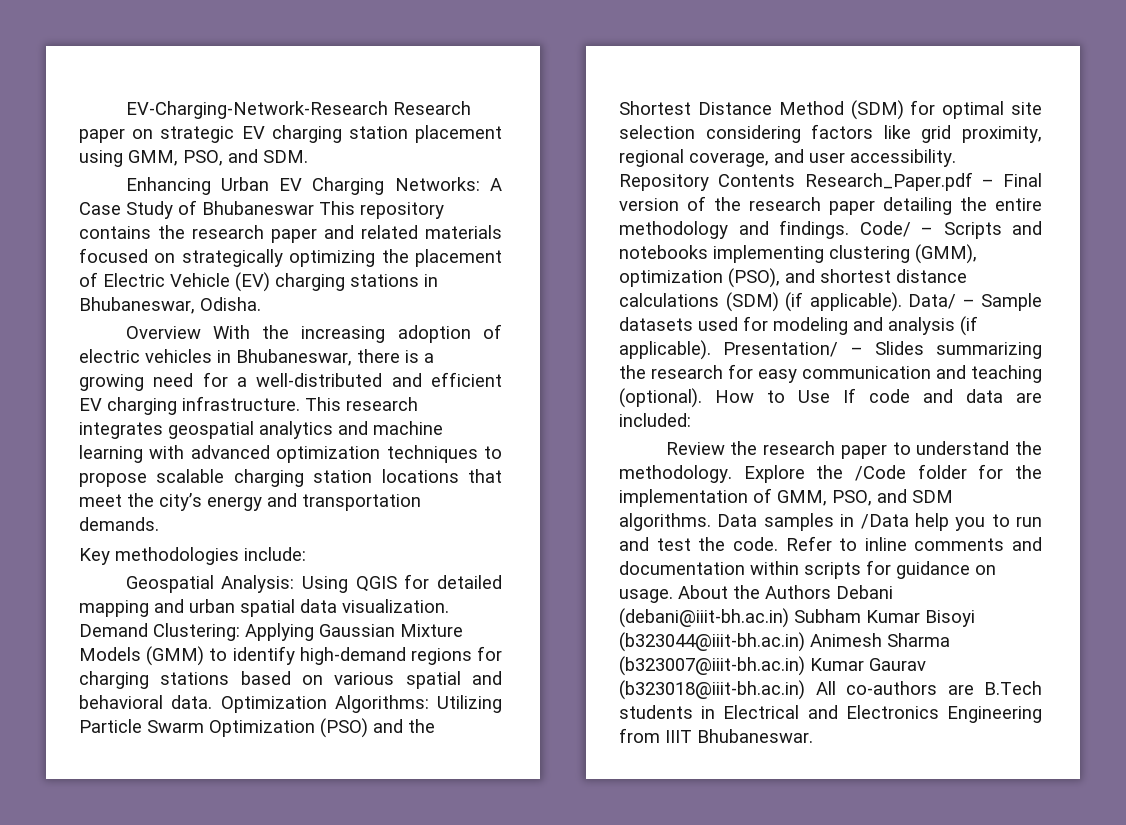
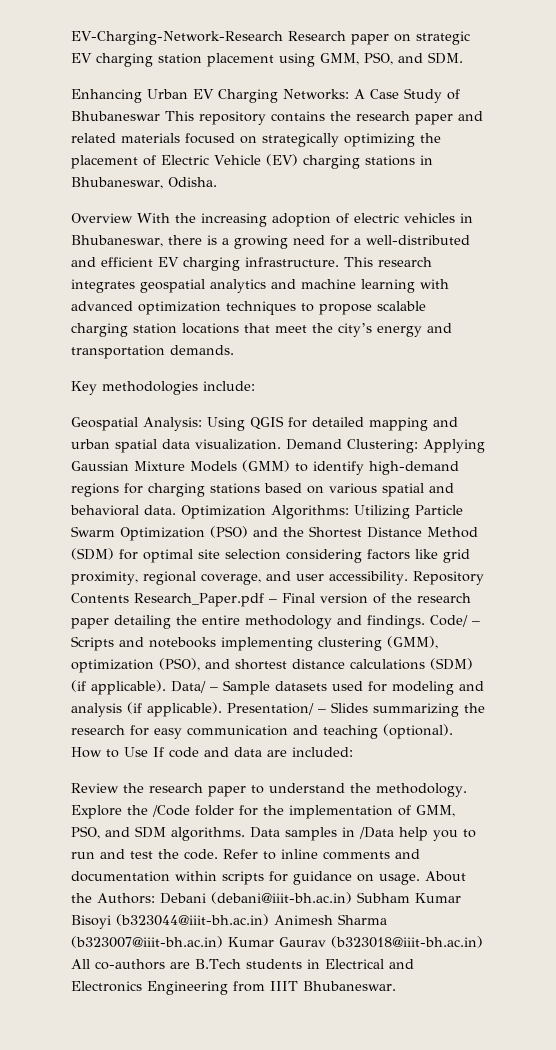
[765,585,831,599] Authors -> [97,893,155,904] Authors:

